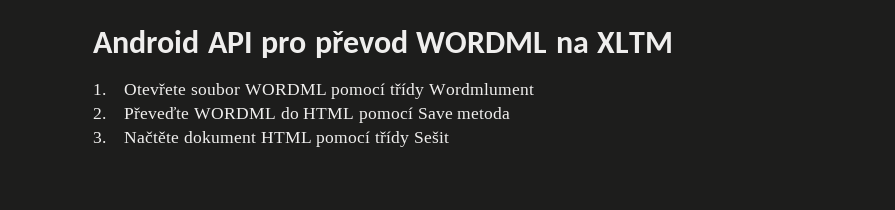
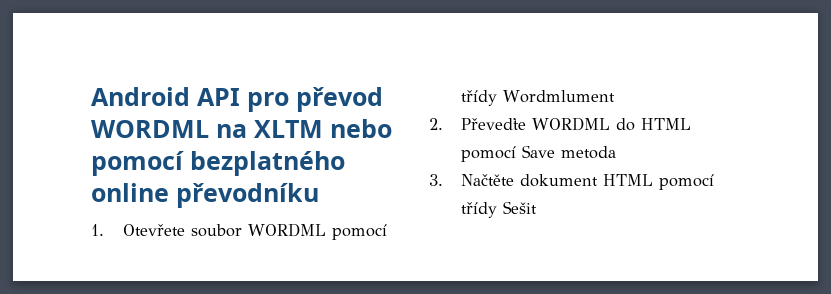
(674, 42) none -> [330,119,392,138] [91,151,345,176] [91,183,319,208] nebo pomocí bezplatného online převodníku

